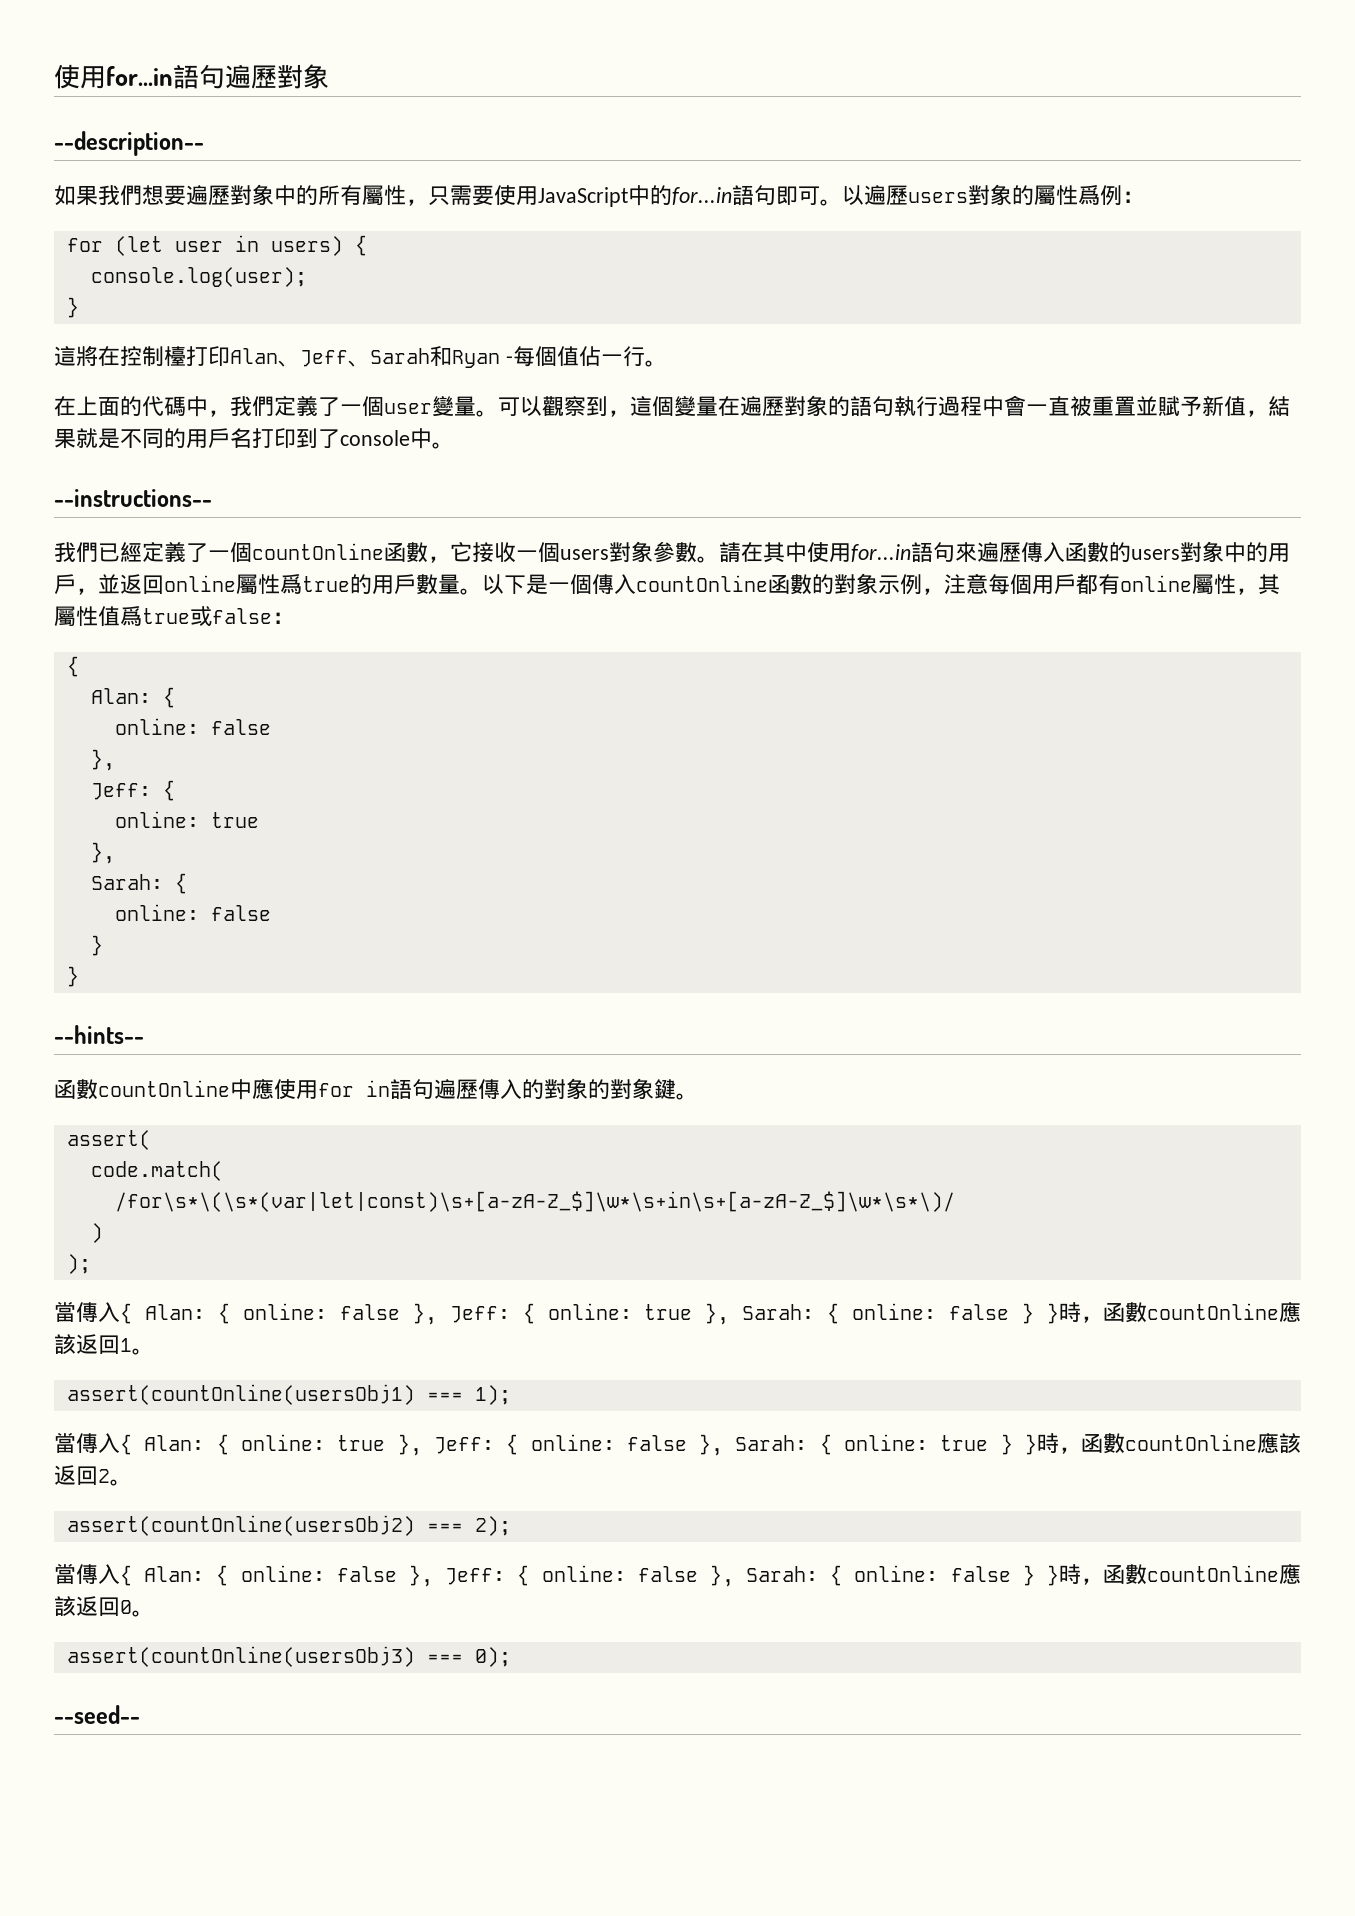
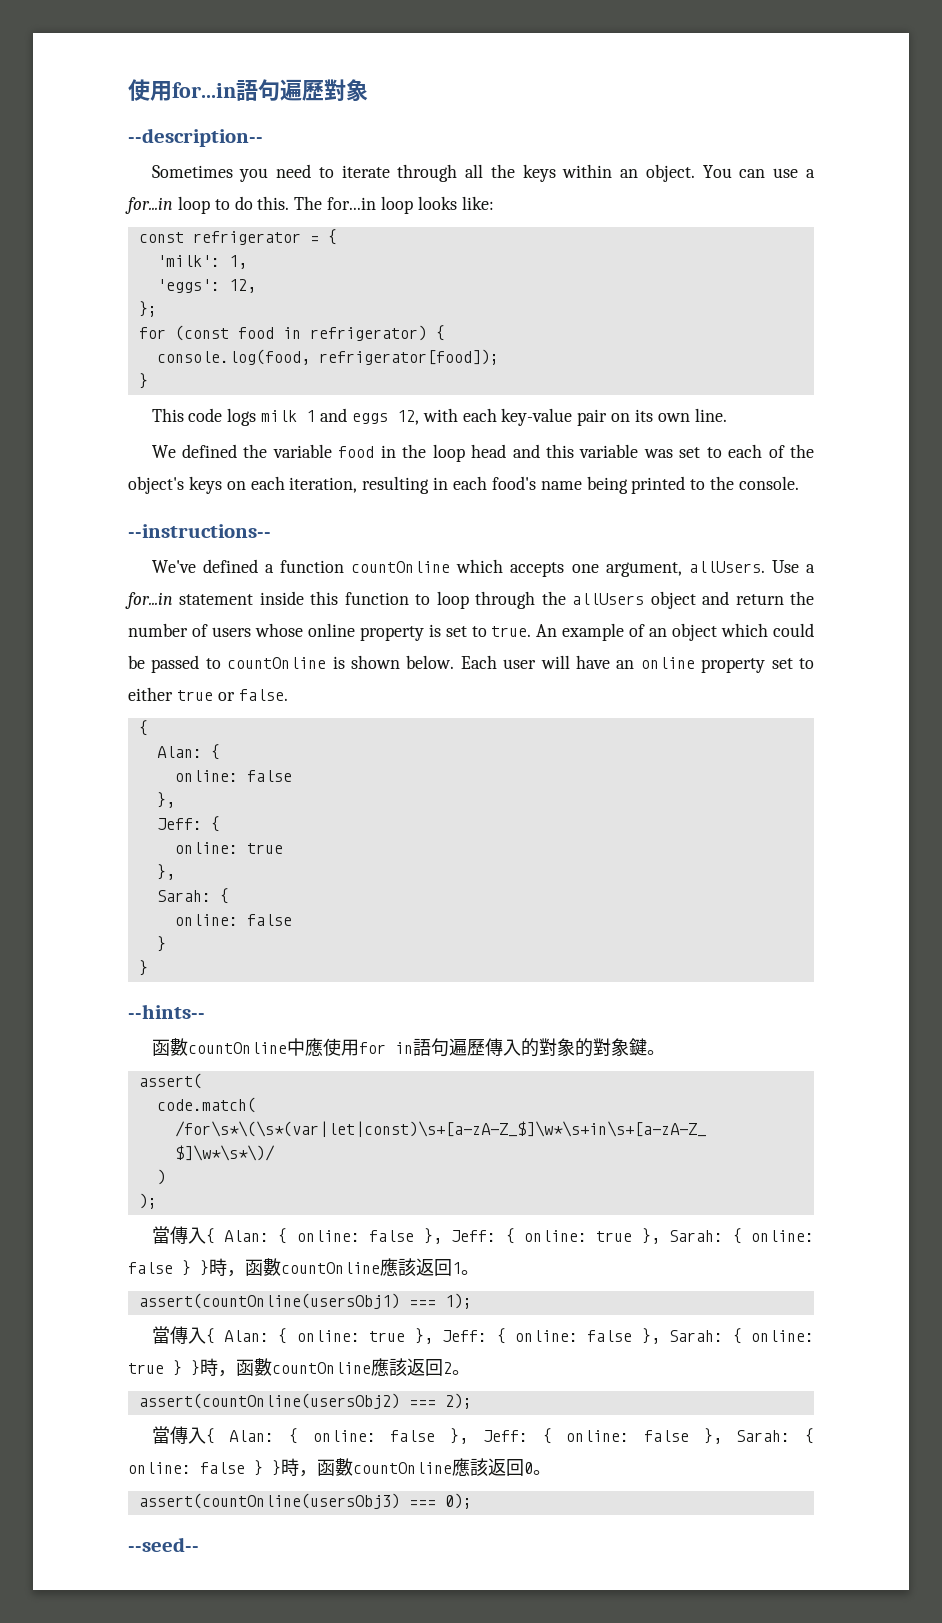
[54,184,1144,207] [66,235,367,256] [90,267,307,287] [66,297,79,318] [54,345,667,368] [54,395,1290,417] [54,428,454,449] [54,489,212,507] [54,541,1290,563] [54,573,1280,595] [54,606,294,627] 如果我們想要遍歷對象中的所有屬性，只需要使用JavaScript中的for...in語句即可。以遍歷users對象的屬性爲例： // for (let user in users) { // console.log(user); // } // 這將在控制檯打印Alan、Jeff、Sarah和Ryan -每個值佔一行。 // 在上面的代碼中，我們定義了一個user變量。可以觀察到，這個變量在遍歷對象的語句執行過程中會一直被重置並賦予新值，結果就是不同的用戶名打印到了console中。 // --instructions-- // 我們已經定義了一個countOnline函數，它接收一個users對象參數。請在其中使用for...in語句來遍歷傳入函數的users對象中的用戶，並返回online屬性爲true的用戶數量。以下是一個傳入countOnline函數的對象示例，注意每個用戶都有online屬性，其屬性值爲true或false： -> [151,164,816,182] [125,196,494,214] [138,229,337,245] [156,255,247,269] [156,279,256,293] [138,301,157,317] [138,325,445,341] [156,349,499,365] [138,373,148,389] [151,408,727,426] [151,444,815,462] [128,476,800,494] [128,524,271,538] [151,559,816,577] [125,591,814,609] [128,623,814,641] [128,655,814,673] [128,687,288,701] Sometimes you need to iterate through all the keys within an object. You can use a for...in loop to do this. The for...in loop looks like: // const refrigerator = { // 'milk': 1, // 'eggs': 12, // }; // for (const food in refrigerator) { // console.log(food, refrigerator[food]); // } // This code logs milk 1 and eggs 12, with each key-value pair on its own line. // We defined the variable food in the loop head and this variable was set to each of the object's keys on each iteration, resulting in each food's name being printed to the console. // --instructions-- // We've defined a function countOnline which accepts one argument, allUsers. Use a for...in statement inside this function to loop through the allUsers object and return the number of users whose online property is set to true. An example of an object which could be passed to countOnline is shown below. Each user will have an online property set to either true or false.

